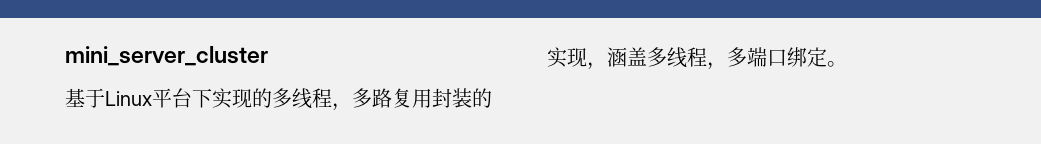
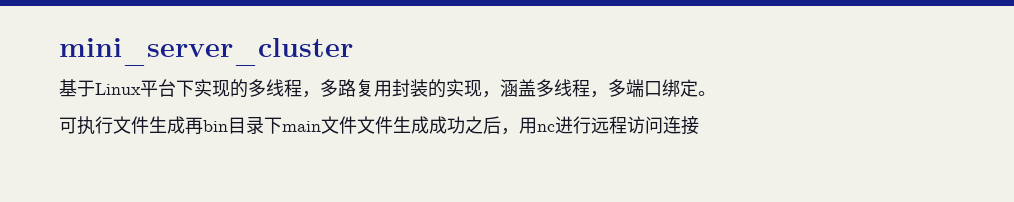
(847, 64) none -> [59,116,699,135] // 可执行文件生成再bin目录下main文件文件生成成功之后，用nc进行远程访问连接

